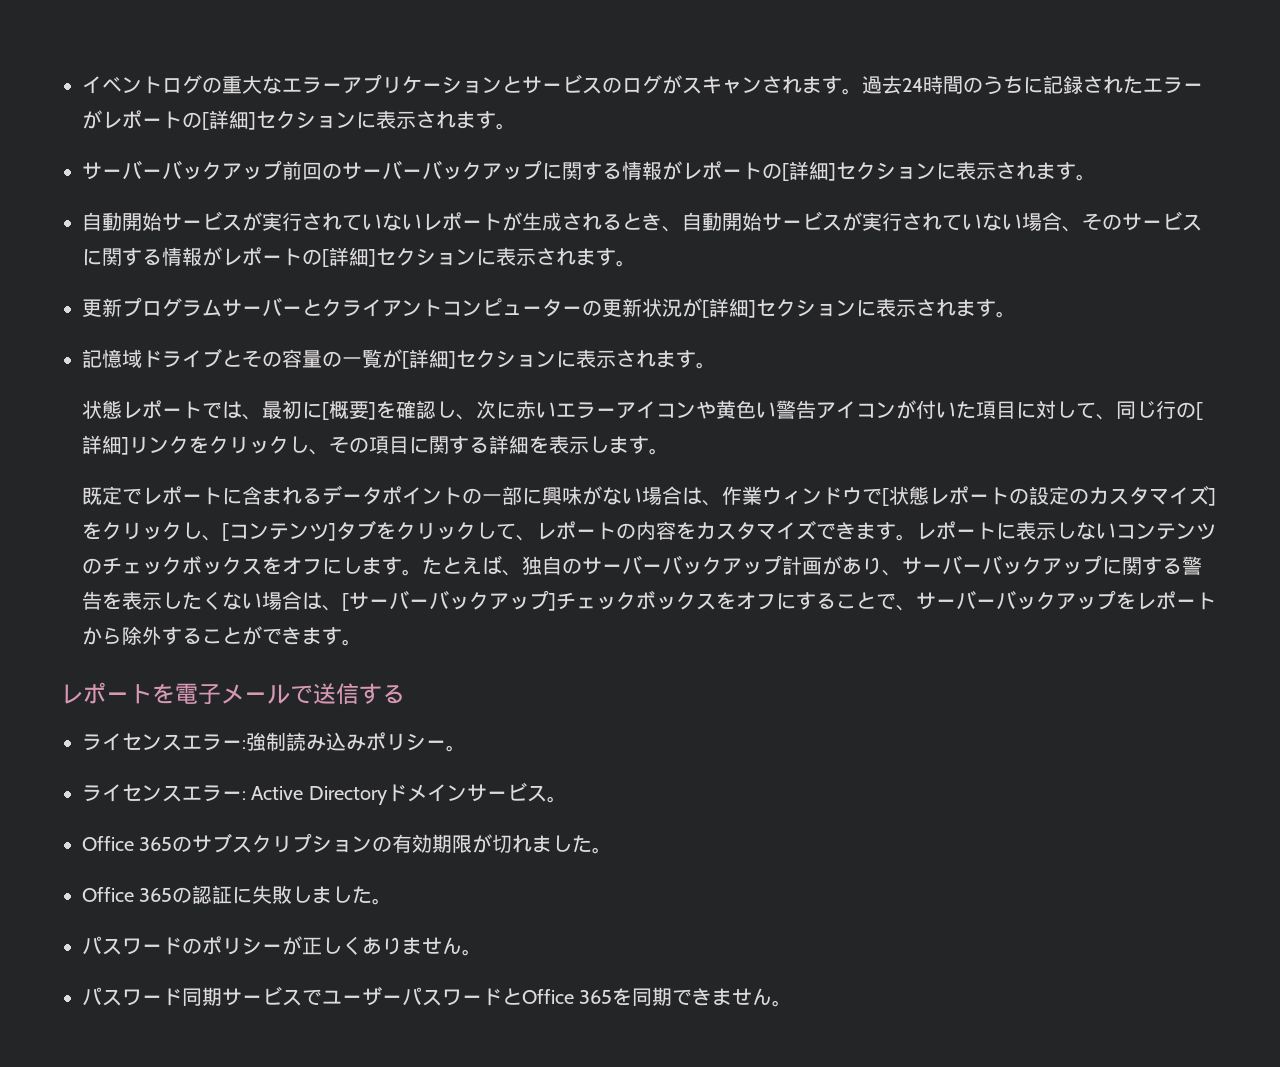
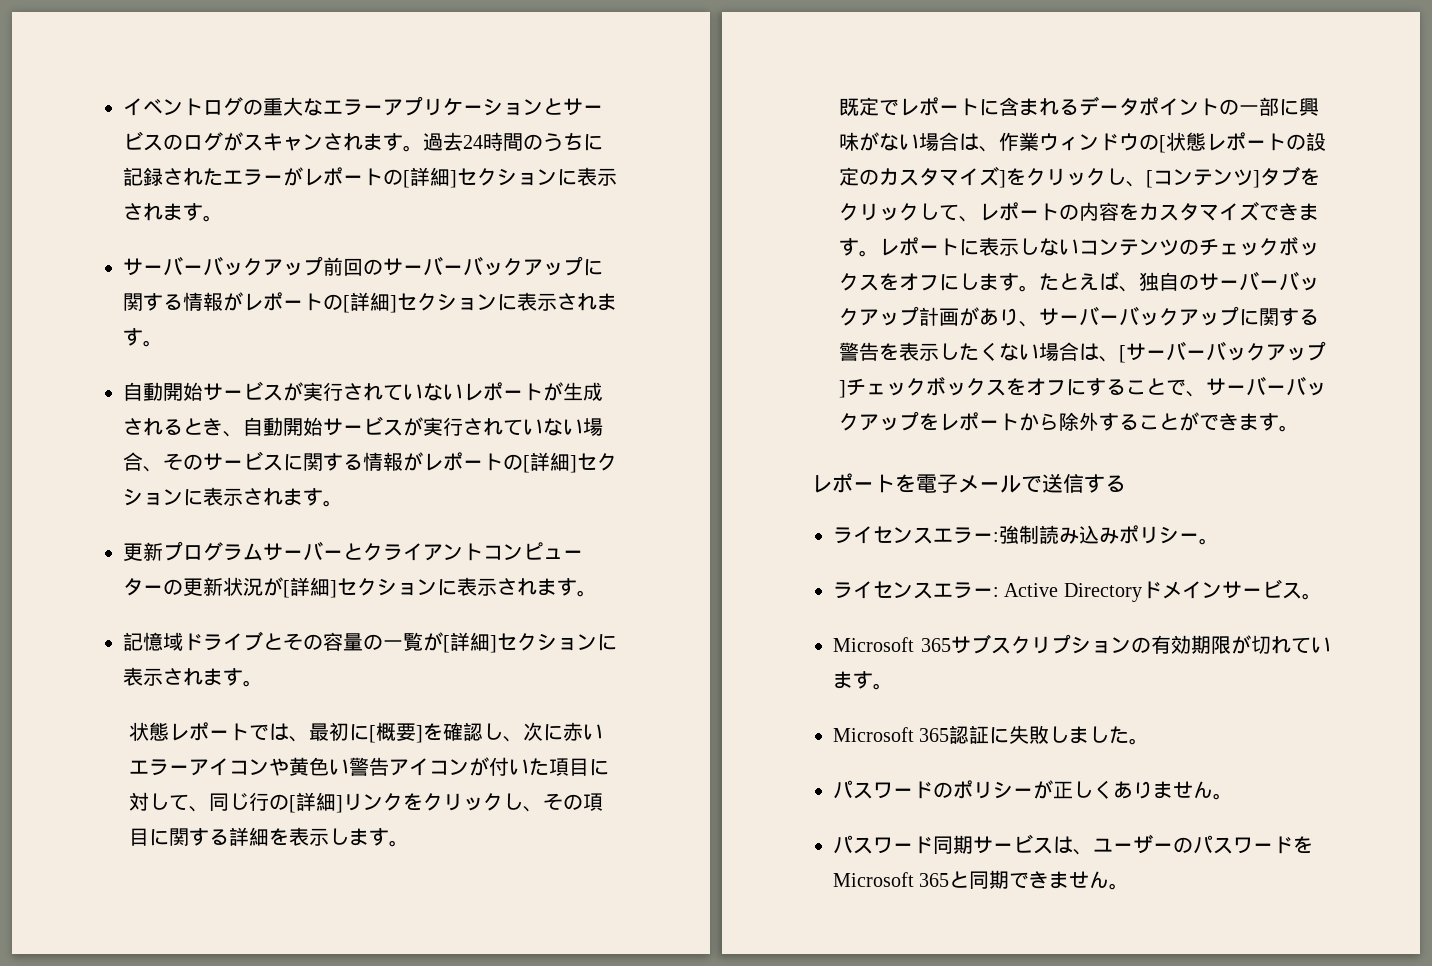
[862,488,883,505] で -> [1138,134,1159,150] の
[82,836,193,852] Office 365の -> [833,637,951,652] Microsoft 365
[532,835,613,854] [82,887,193,903] ました。 // Office 365の -> [1291,637,1331,654] [833,671,893,690] [833,727,950,742] ています。 // Microsoft 365
[302,989,322,1006] で -> [1053,836,1093,855] は、
[402,987,633,1006] パスワードとOffice 365を -> [1173,835,1313,854] [833,871,970,888] のパスワードをMicrosoft 365と

